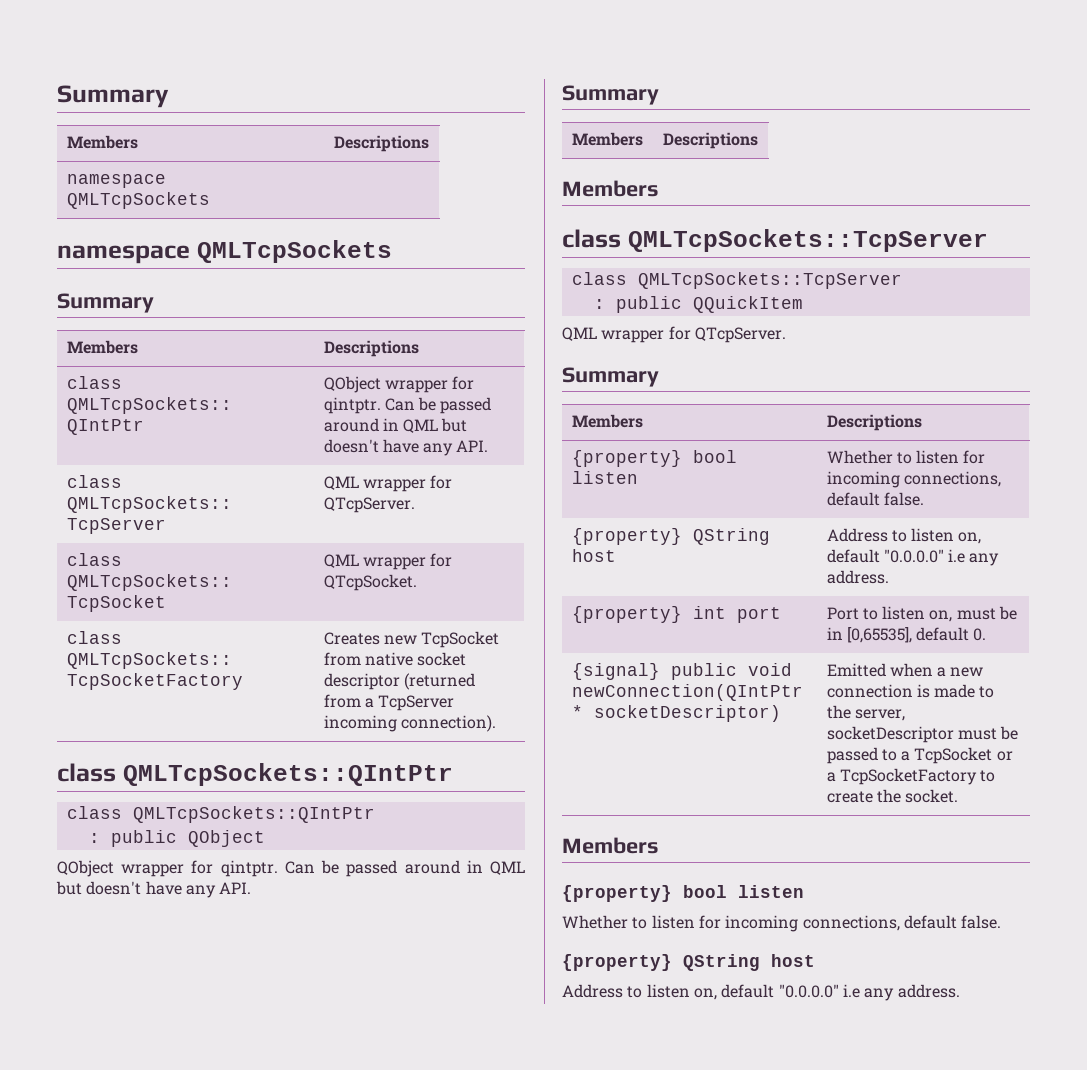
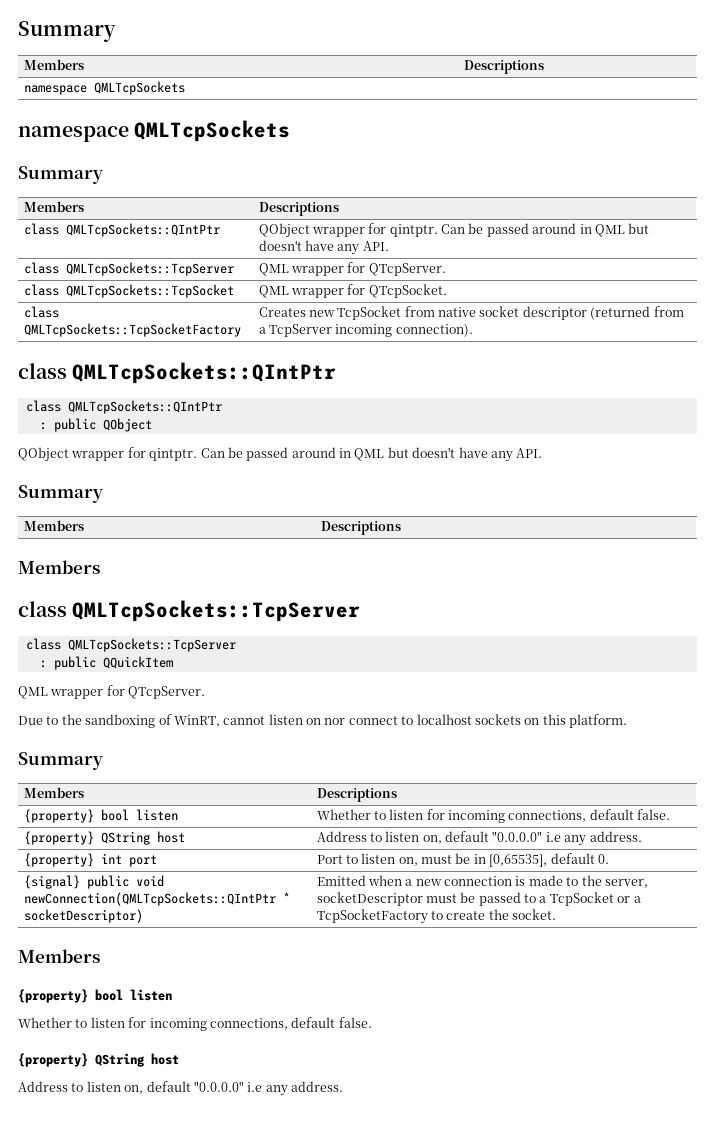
(786, 335) none -> [18,714,627,728] // Due to the sandboxing of WinRT, cannot listen on nor connect to localhost sockets on this platform.
[571,684,803,701] newConnection(QIntPtr -> [23,892,276,906] newConnection(QMLTcpSockets::QIntPtr

